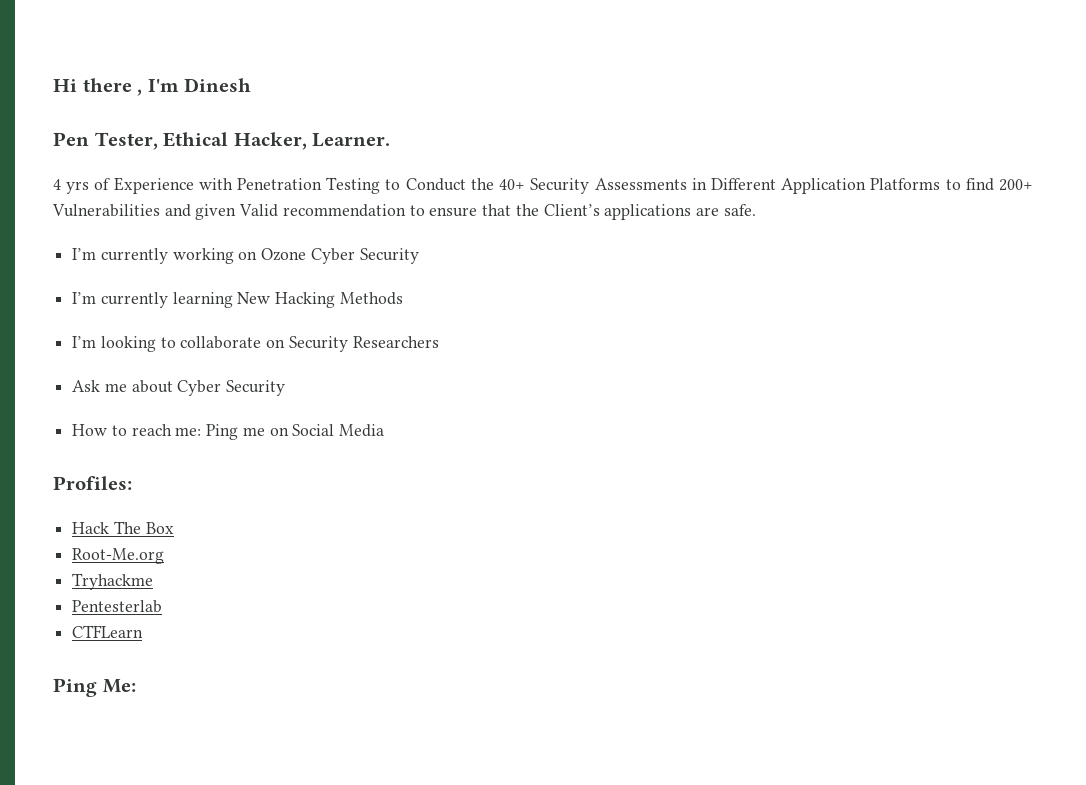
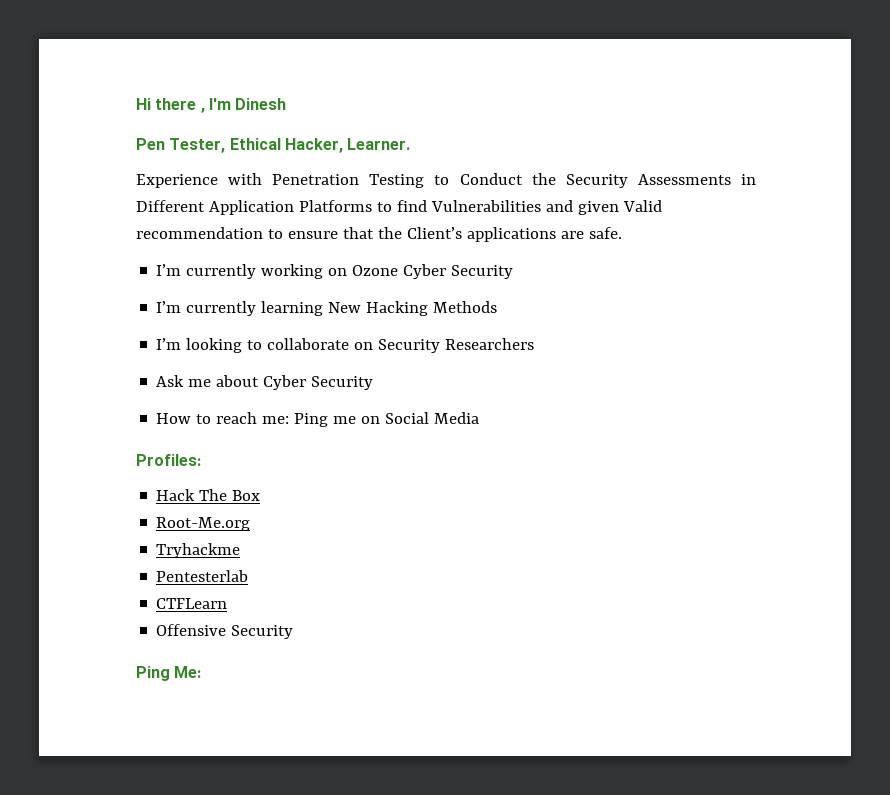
[53,178,111,194] 4 yrs of -> (411, 144) none
[499,179,526,190] 40+ -> (556, 179) none
[999,179,1033,191] 200+ -> (427, 206) none
(144, 631) none -> [156,624,294,639] // Offensive Security

